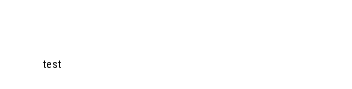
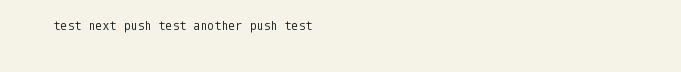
[43,60,61,68] test -> [53,21,312,33] test next push test another push test

